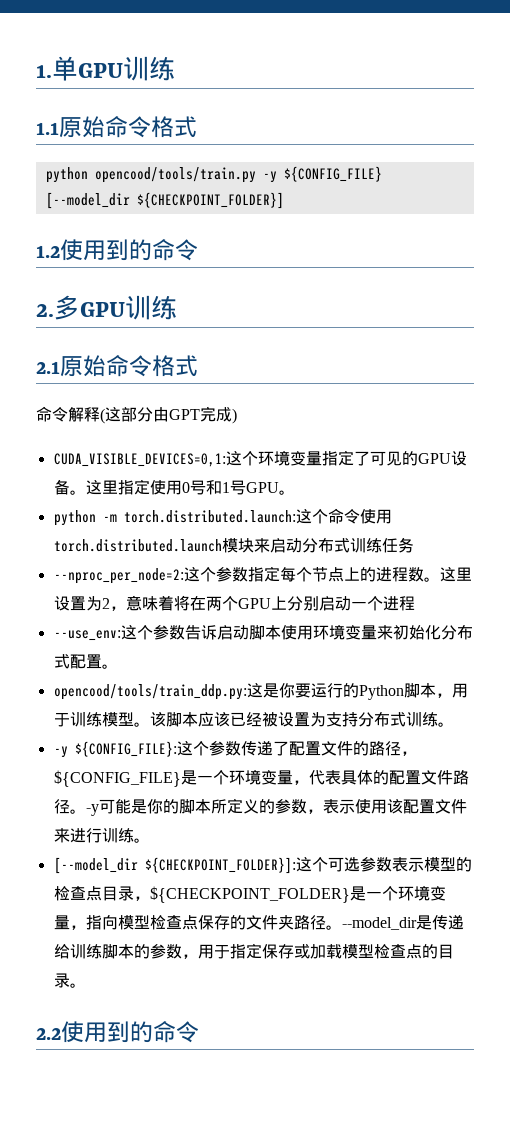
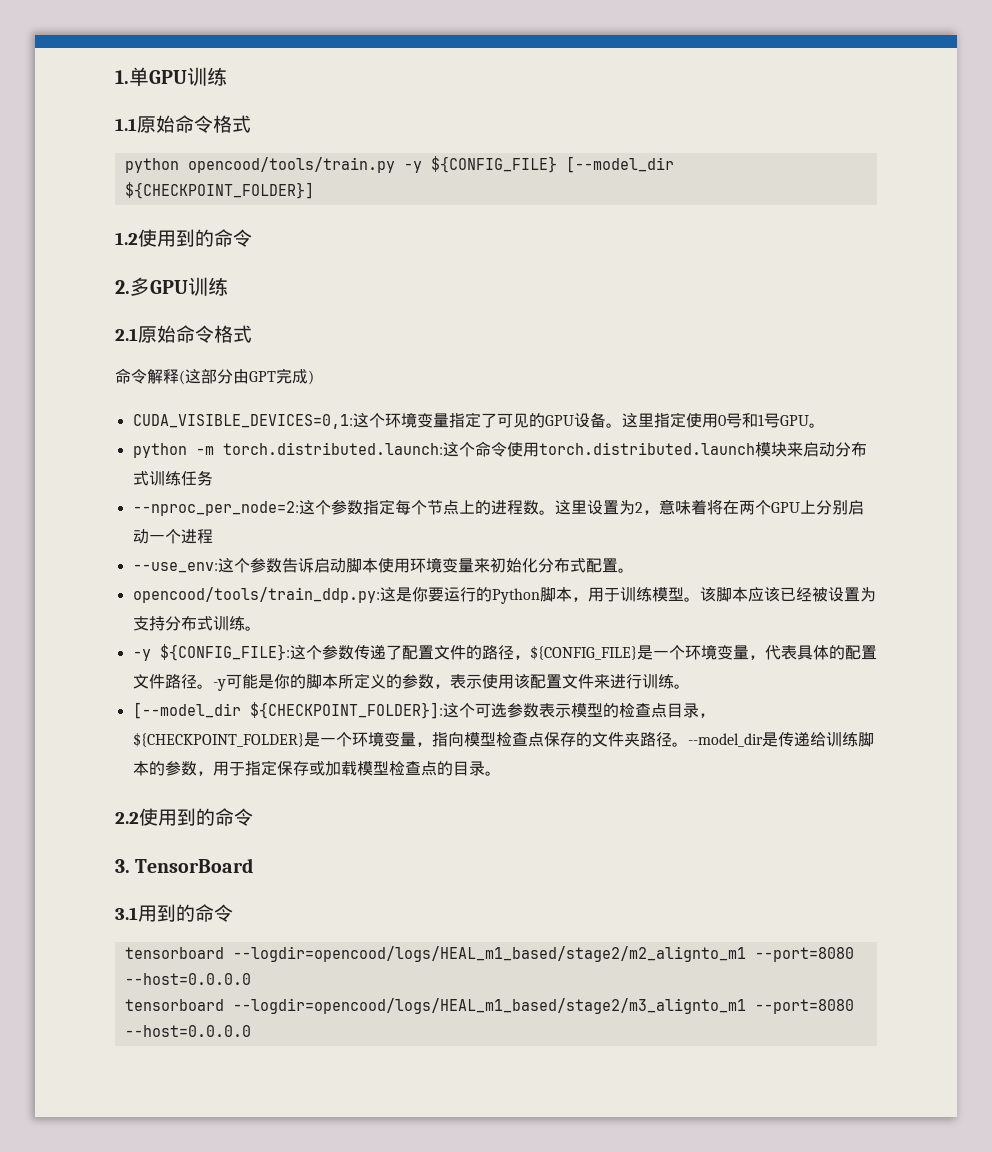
(199, 1032) none -> [115,858,254,873] [115,904,233,922] [124,946,854,962] [124,973,251,985] [124,998,854,1014] [124,1025,251,1037] // 3. TensorBoard // 3.1用到的命令 // tensorboard --logdir=opencood/logs/HEAL_m1_based/stage2/m2_alignto_m1 --port=8080 --host=0.0.0.0 // tensorboard --logdir=opencood/logs/HEAL_m1_based/stage2/m3_alignto_m1 --port=8080 --host=0.0.0.0

